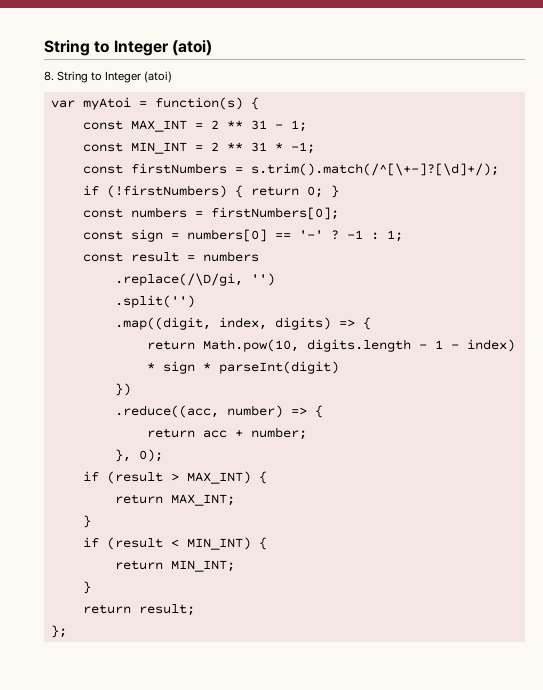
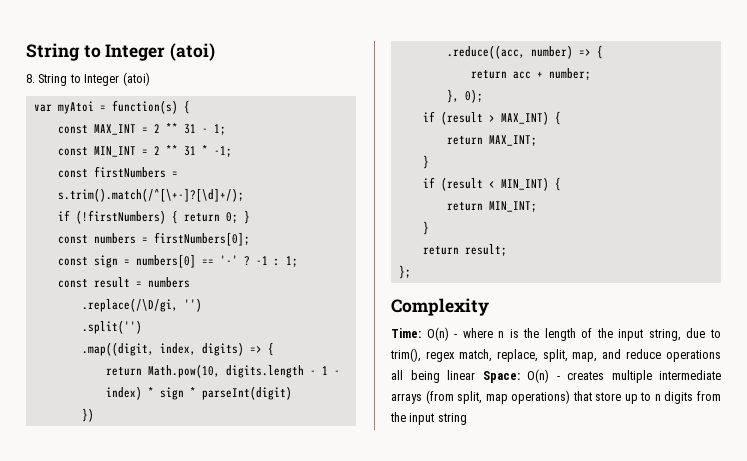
(67, 631) none -> [391,298,489,316] [391,327,721,341] [390,348,721,362] [391,369,721,383] [391,390,721,404] [390,412,467,425] // Complexity // Time: O(n) - where n is the length of the input string, due to trim(), regex match, replace, split, map, and reduce operations all being linear Space: O(n) - creates multiple intermediate arrays (from split, map operations) that store up to n digits from the input string

